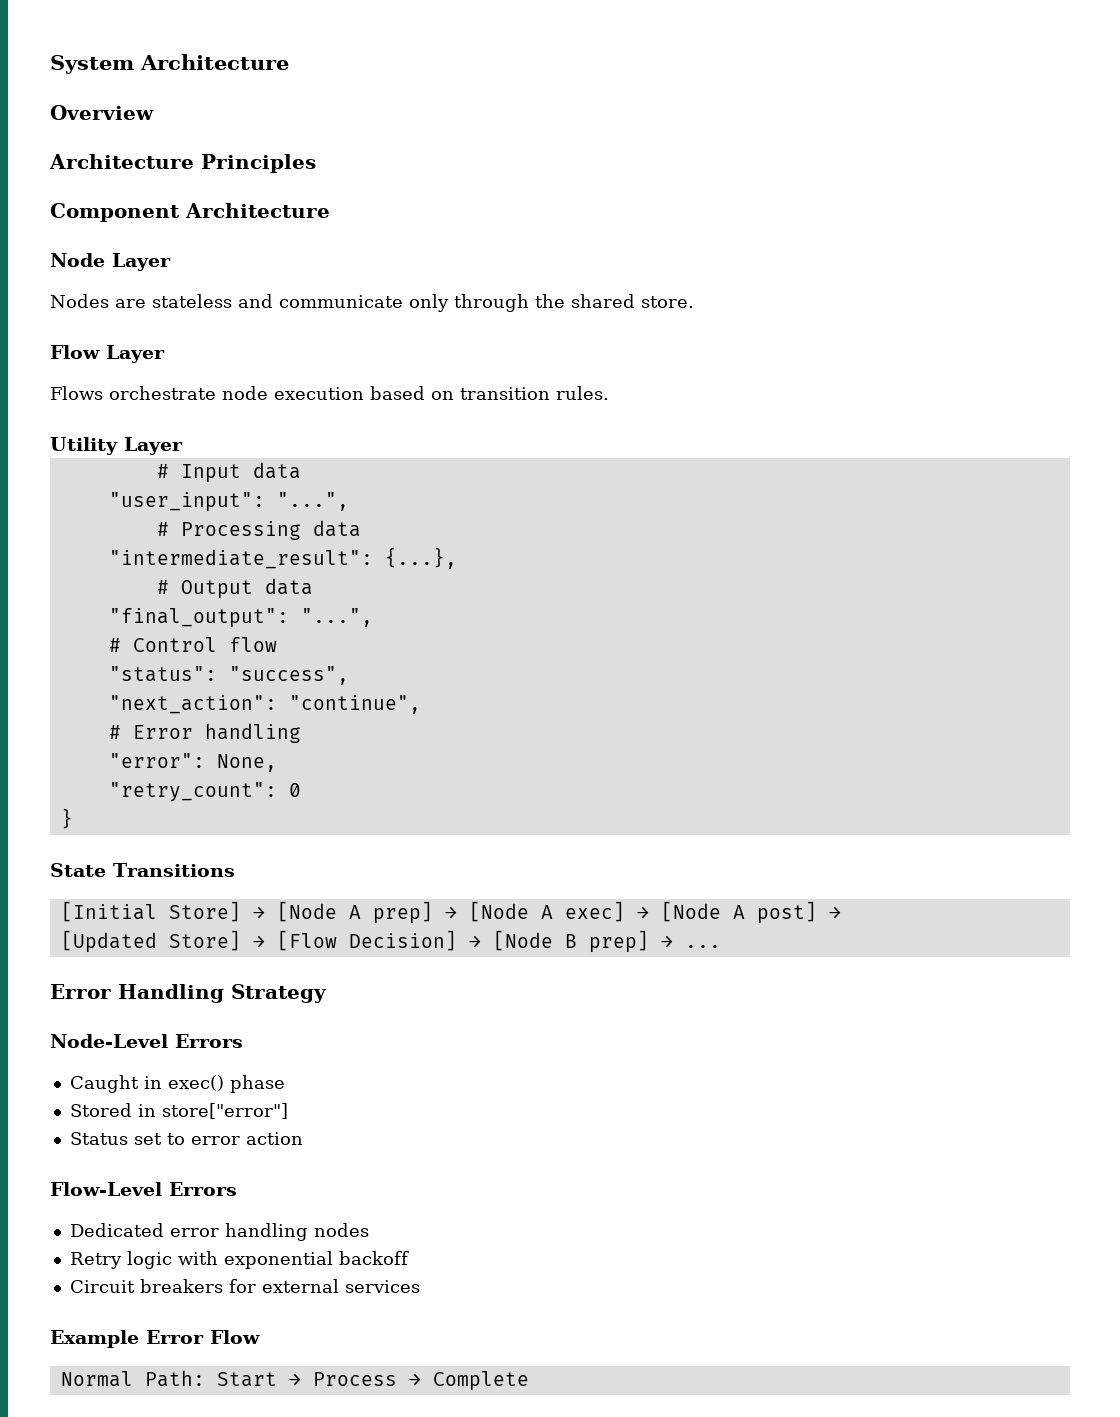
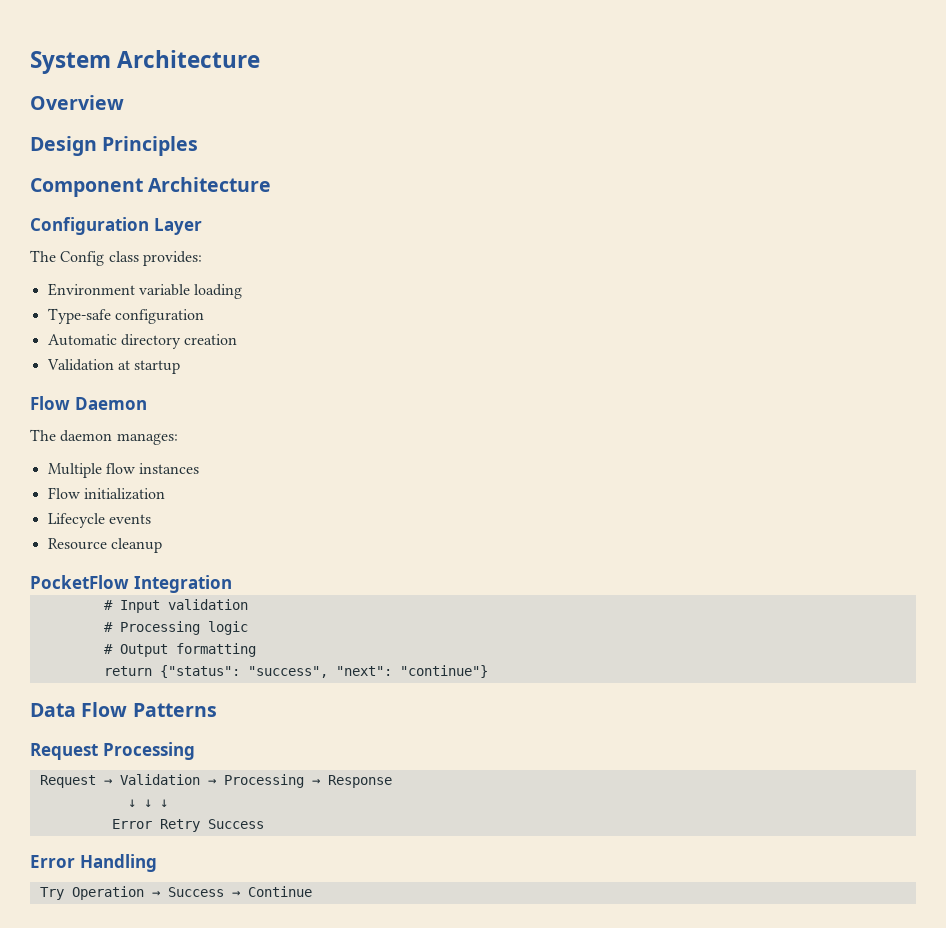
[49,154,194,169] Architecture -> [30,136,97,156] Design
[50,253,171,271] [50,294,694,312] [50,345,165,363] [50,386,609,400] [50,437,183,455] Node Layer // Nodes are stateless and communicate only through the shared store. // Flow Layer // Flows orchestrate node execution based on transition rules. // Utility Layer -> [30,217,202,235] [30,250,202,266] [47,283,243,299] [47,308,204,324] [47,334,238,349] [46,359,181,374] [30,396,147,410] [30,429,178,445] [47,463,200,478] [47,487,165,500] [47,513,151,528] [47,538,162,553] [30,575,232,593] Configuration Layer // The Config class provides: // Environment variable loading // Type-safe configuration // Automatic directory creation // Validation at startup // Flow Daemon // The daemon manages: // Multiple flow instances // Flow initialization // Lifecycle events // Resource cleanup // PocketFlow Integration
[252,462,301,479] [108,492,349,512] data // "user_input": "...", -> [167,599,248,610] validation
[312,520,361,537] [108,547,457,569] data // "intermediate_result": {...}, -> [207,621,248,635] logic
[264,578,313,595] [108,608,373,628] [108,637,277,652] [108,666,349,685] [108,695,421,714] [108,723,301,743] [108,753,277,772] [108,782,301,802] [60,808,73,829] [50,863,235,877] [60,901,841,924] [60,930,721,953] [50,984,327,1003] [50,1034,243,1048] [69,1075,285,1093] [69,1103,288,1119] [69,1132,303,1145] [50,1182,237,1196] [69,1223,369,1241] [69,1251,409,1269] [69,1279,420,1293] [50,1330,260,1348] [60,1370,529,1391] data // "final_output": "...", // # Control flow // "status": "success", // "next_action": "continue", // # Error handling // "error": None, // "retry_count": 0 // } // State Transitions // [Initial Store] → [Node A prep] → [Node A exec] → [Node A post] → // [Updated Store] → [Flow Decision] → [Node B prep] → ... // Error Handling Strategy // Node-Level Errors // Caught in exec() phase // Stored in store["error"] // Status set to error action // Flow-Level Errors // Dedicated error handling nodes // Retry logic with exponential backoff // Circuit breakers for external services // Example Error Flow // Normal Path: Start → Process → Complete -> [175,643,256,657] [103,665,488,678] [30,702,217,717] [30,742,195,760] [39,774,392,788] [127,799,168,807] [111,819,264,832] [30,854,157,872] [39,886,312,900] formatting // return {"status": "success", "next": "continue"} // Data Flow Patterns // Request Processing // Request → Validation → Processing → Response // ↓ ↓ ↓ // Error Retry Success // Error Handling // Try Operation → Success → Continue

